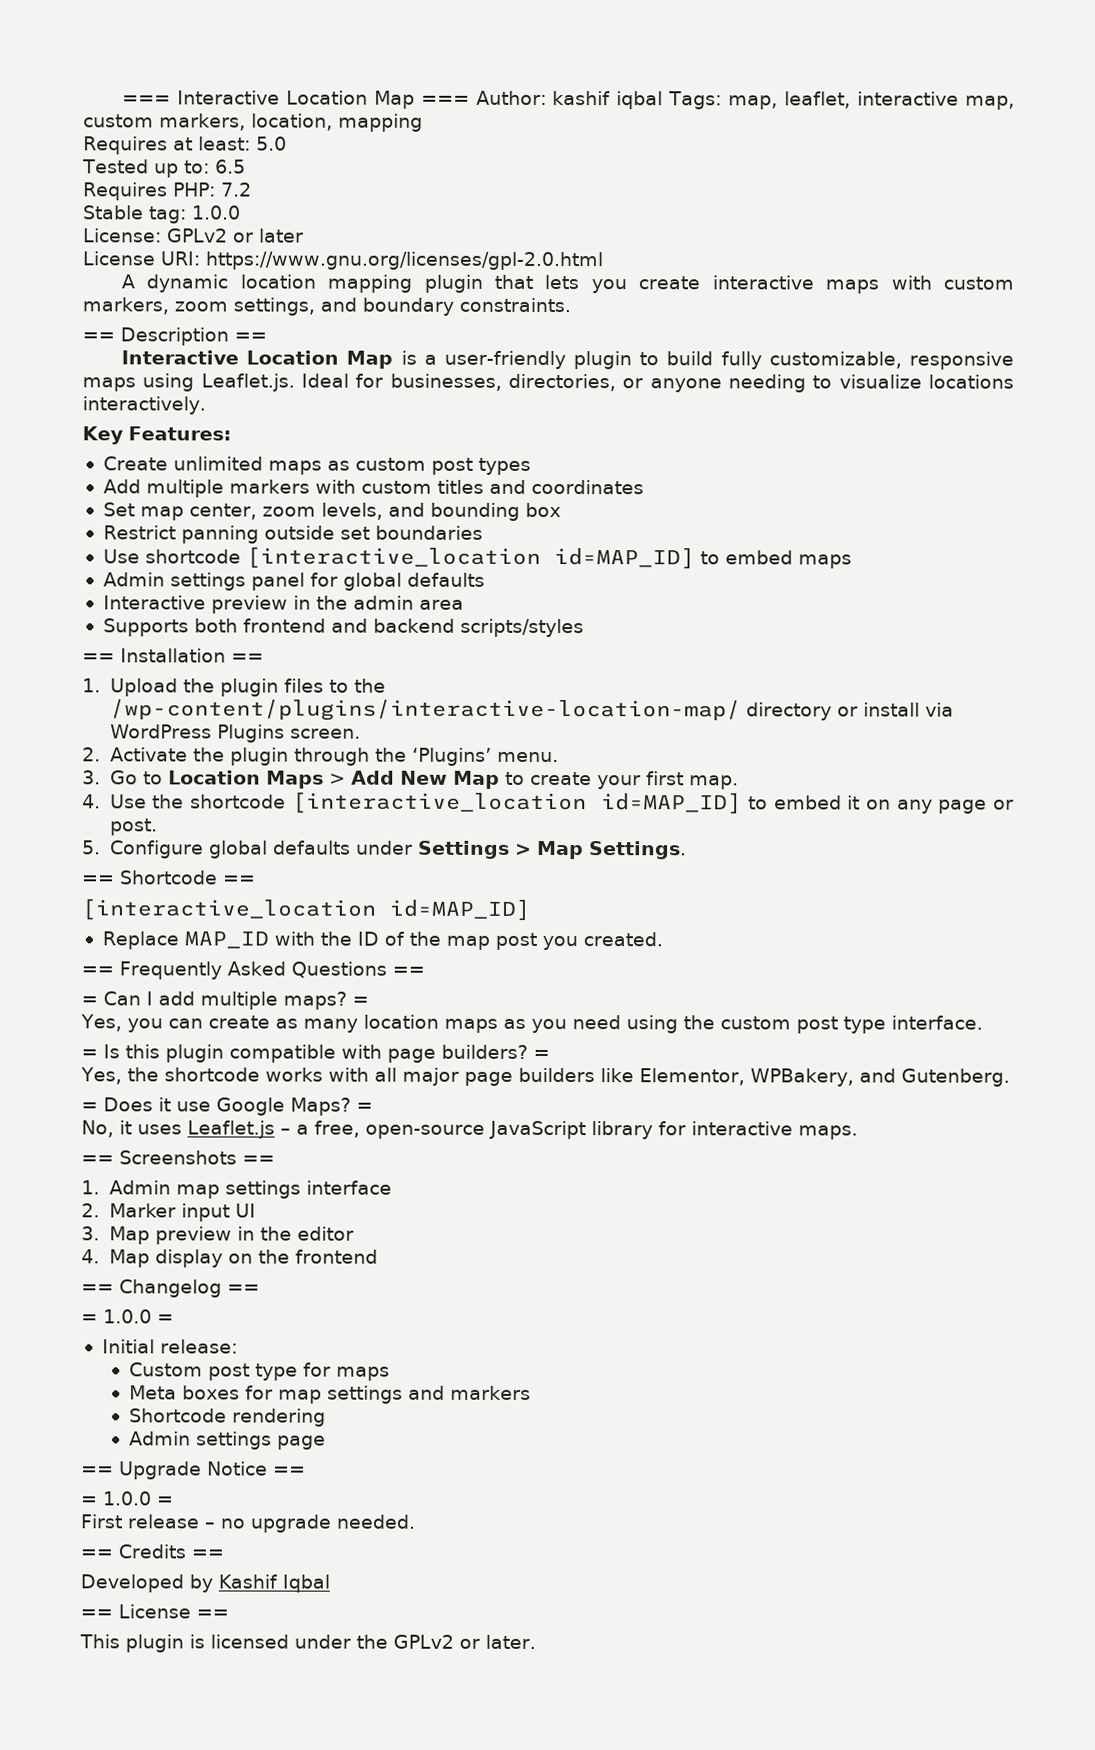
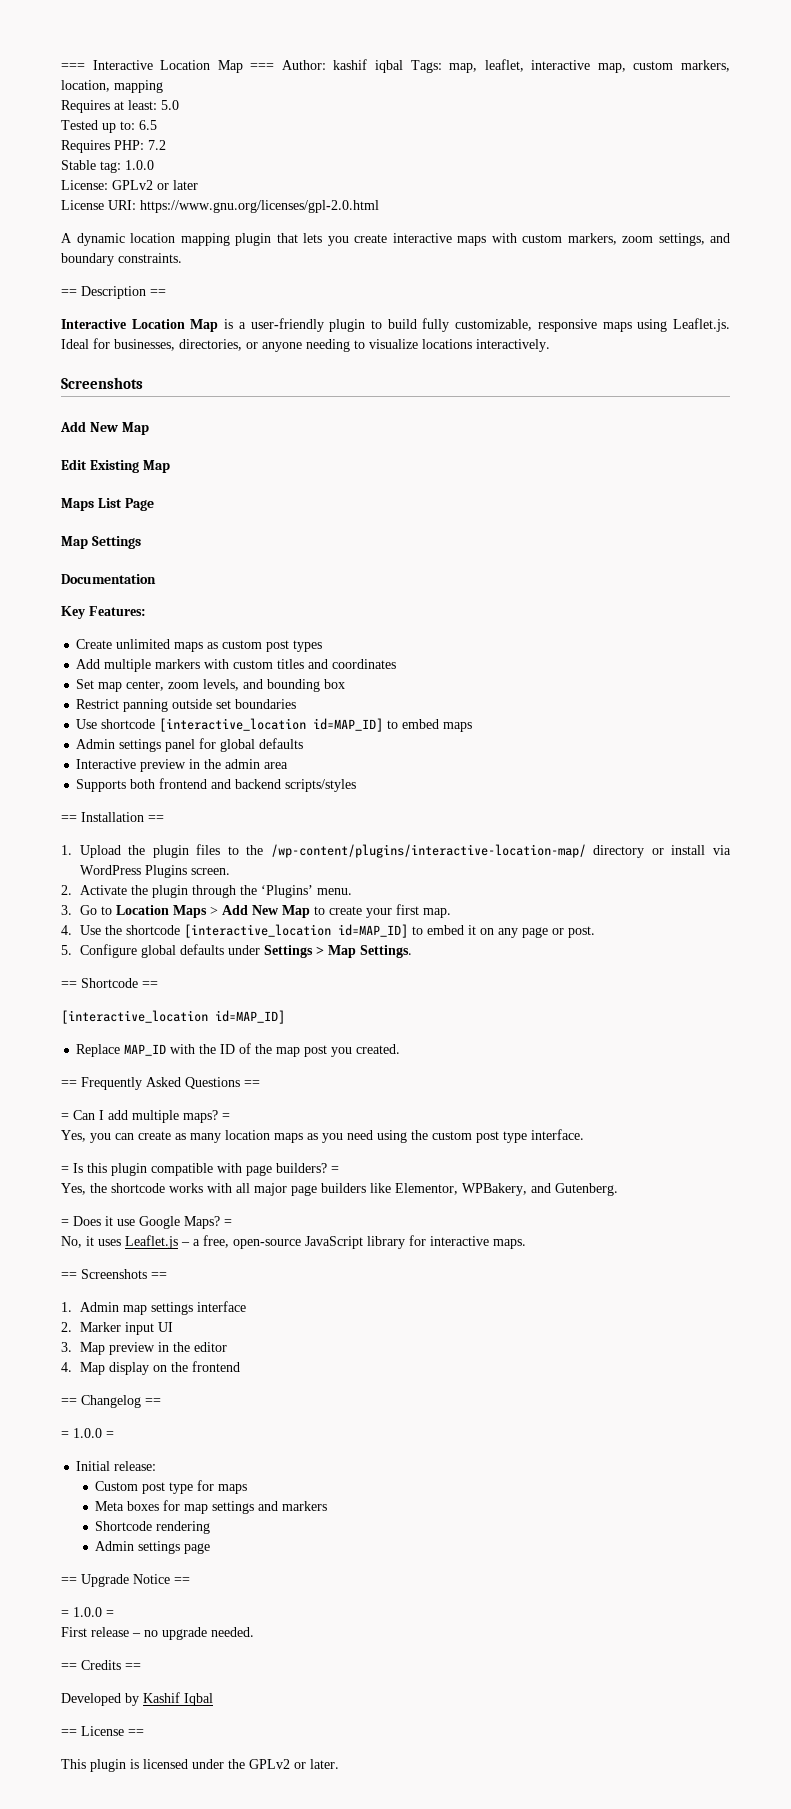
(206, 405) none -> [61,377,143,389] [60,421,149,435] [61,459,170,473] [61,498,154,511] [61,536,141,549] [61,574,156,584] // Screenshots // Add New Map // Edit Existing Map // Maps List Page // Map Settings // Documentation

